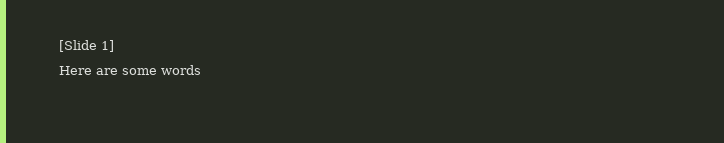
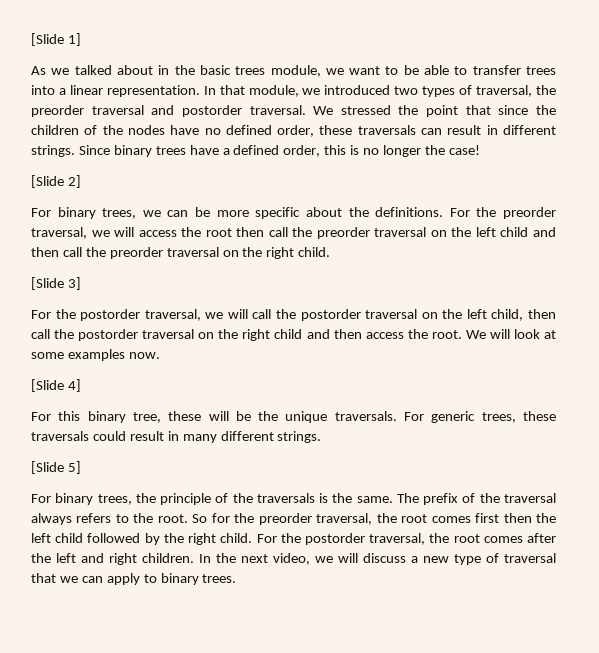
[59,65,201,75] Here are some words -> [31,65,556,77] [31,85,556,97] [31,105,556,117] [31,125,557,137] [31,145,480,157] [31,175,81,188] [31,207,557,219] [31,227,556,239] [31,247,331,259] [31,277,81,290] [31,309,556,321] [31,329,556,341] [31,349,160,361] [31,379,81,392] [31,411,557,423] [31,431,322,443] [31,461,81,474] [31,493,556,505] [31,513,556,525] [31,533,557,545] [31,553,556,565] [31,573,237,585] As we talked about in the basic trees module, we want to be able to transfer trees into a linear representation. In that module, we introduced two types of traversal, the preorder traversal and postorder traversal. We stressed the point that since the children of the nodes have no defined order, these traversals can result in different strings. Since binary trees have a defined order, this is no longer the case! // [Slide 2] // For binary trees, we can be more specific about the definitions. For the preorder traversal, we will access the root then call the preorder traversal on the left child and then call the preorder traversal on the right child. // [Slide 3] // For the postorder traversal, we will call the postorder traversal on the left child, then call the postorder traversal on the right child and then access the root. We will look at some examples now. // [Slide 4] // For this binary tree, these will be the unique traversals. For generic trees, these traversals could result in many different strings. // [Slide 5] // For binary trees, the principle of the traversals is the same. The prefix of the traversal always refers to the root. So for the preorder traversal, the root comes first then the left child followed by the right child. For the postorder traversal, the root comes after the left and right children. In the next video, we will discuss a new type of traversal that we can apply to binary trees.

